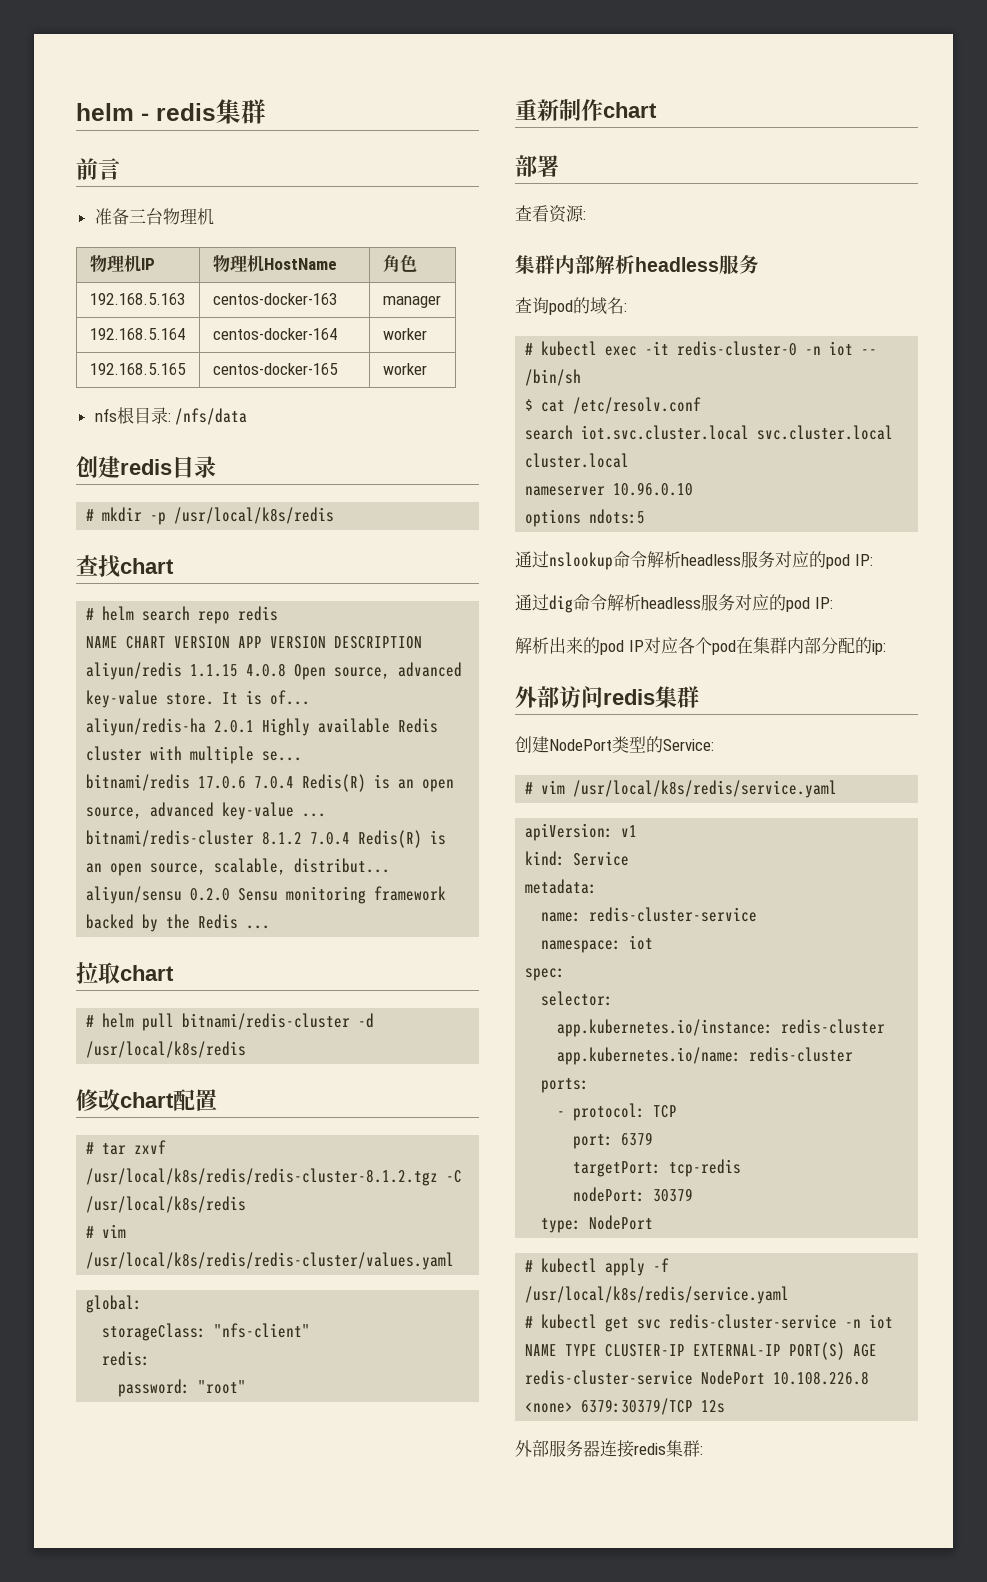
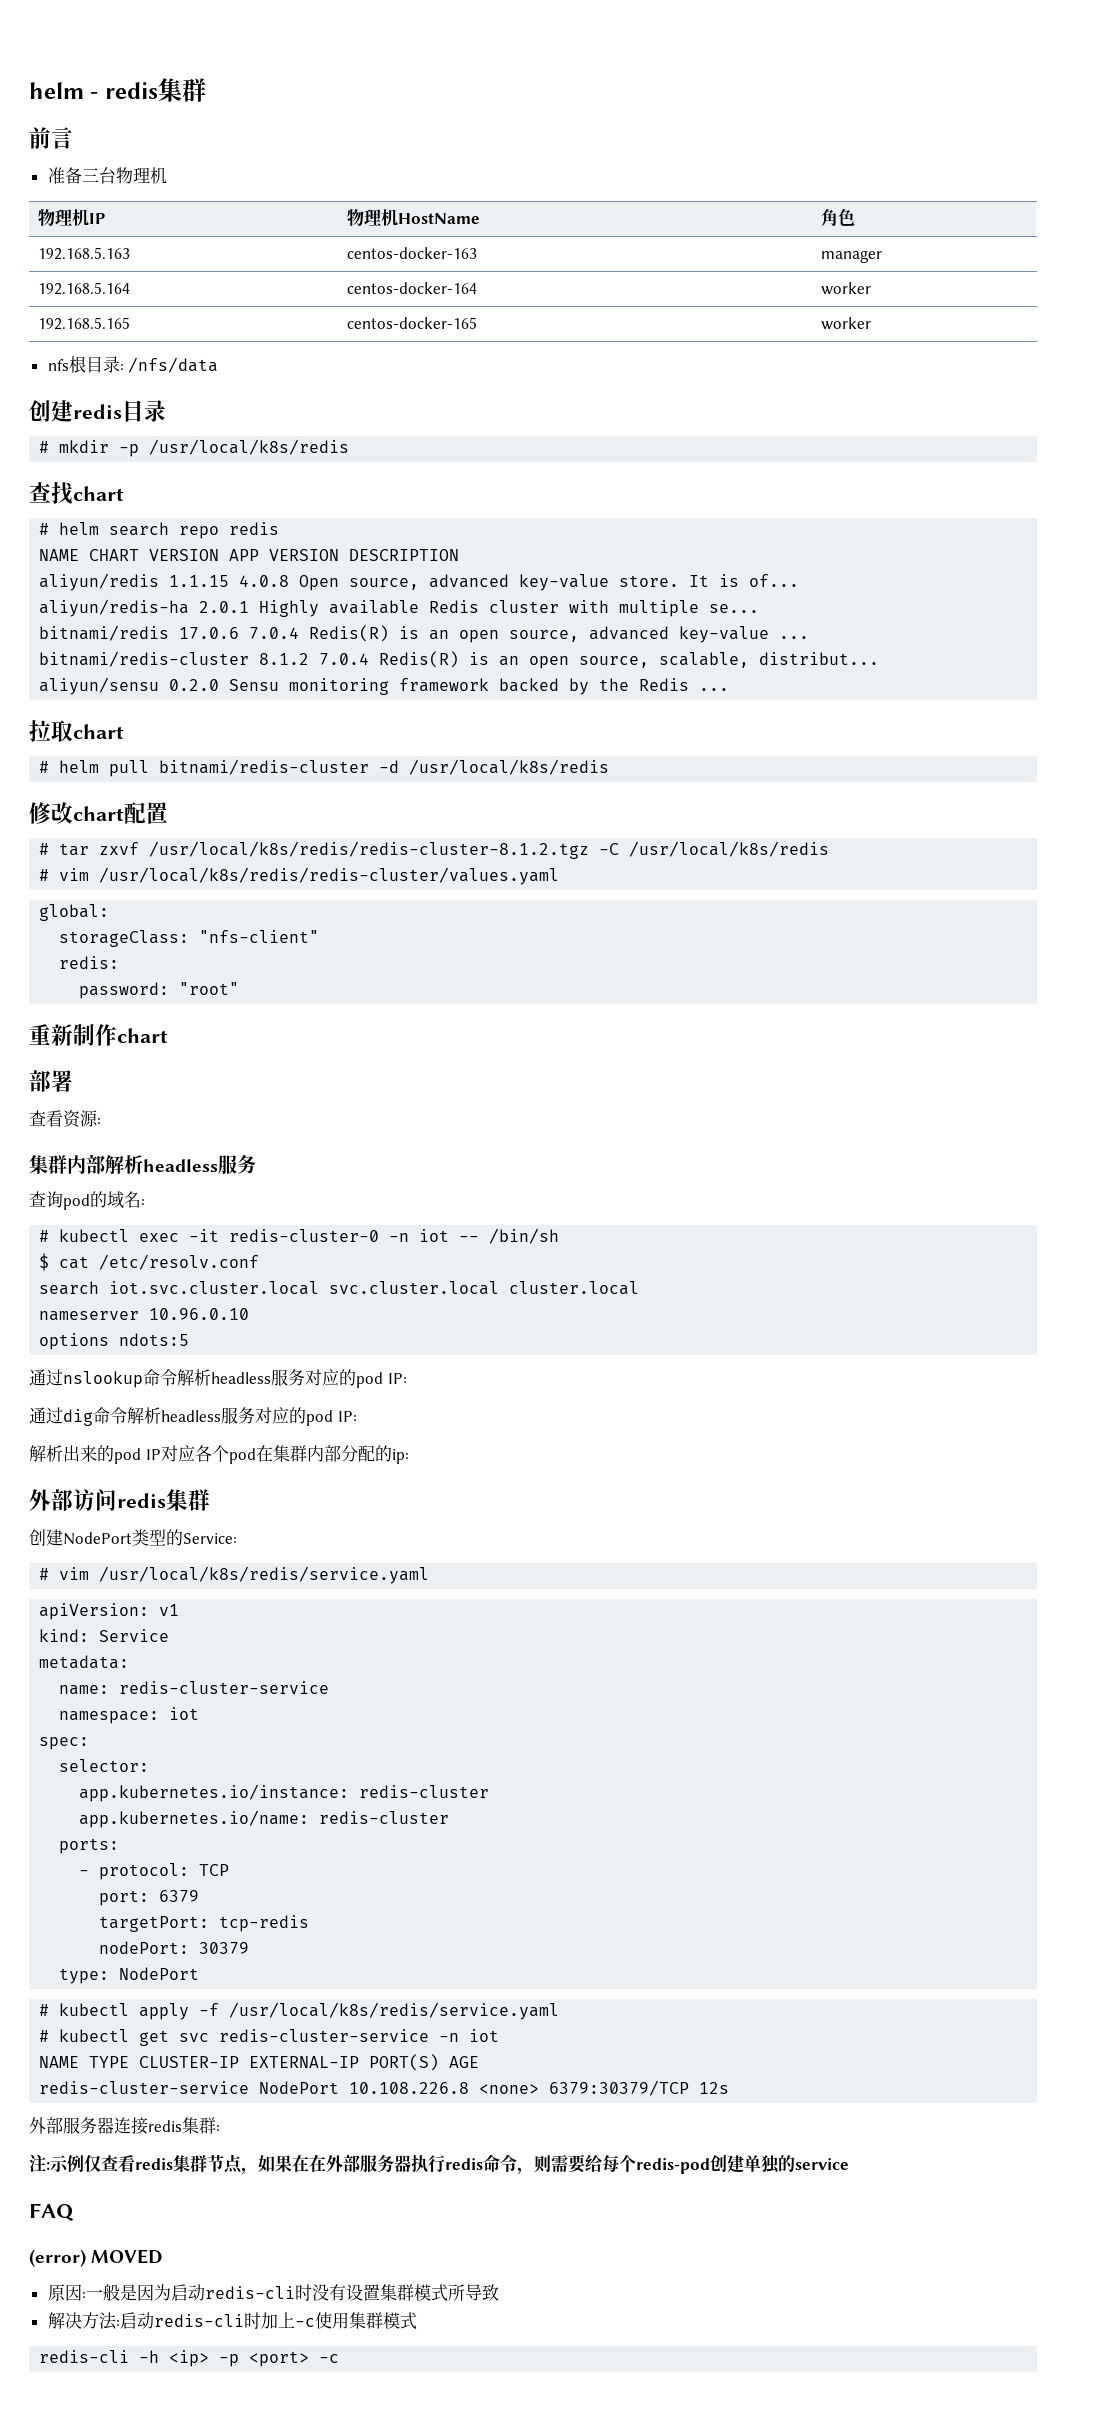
(703, 1450) none -> [29,2154,849,2175] [29,2203,74,2221] [29,2249,163,2267] [47,2284,499,2302] [47,2312,417,2330] [39,2350,340,2367] // 注:示例仅查看redis集群节点，如果在在外部服务器执行redis命令，则需要给每个redis-pod创建单独的service // FAQ // (error) MOVED // 原因:一般是因为启动redis-cli时没有设置集群模式所导致 // 解决方法:启动redis-cli时加上-c使用集群模式 // redis-cli -h <ip> -p <port> -c

